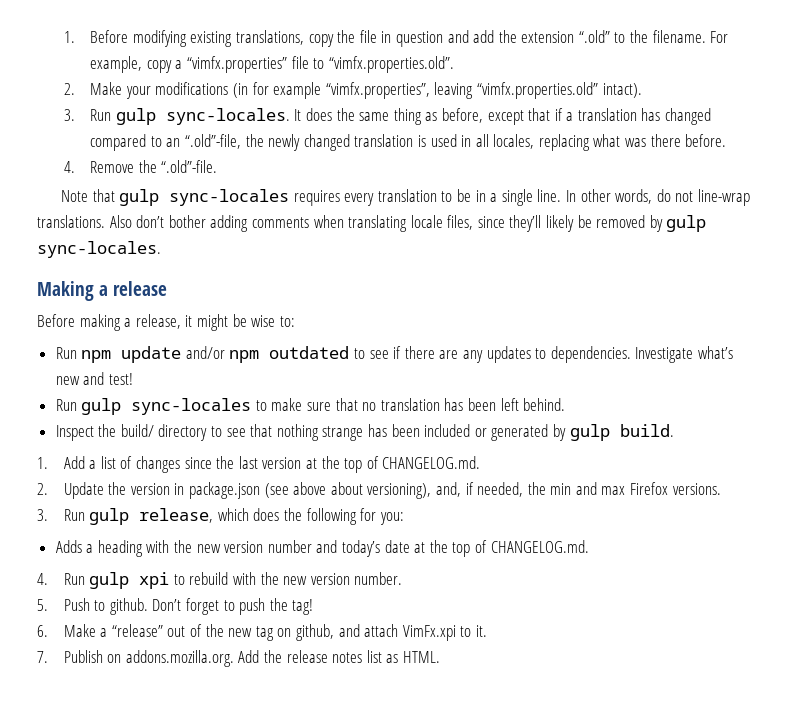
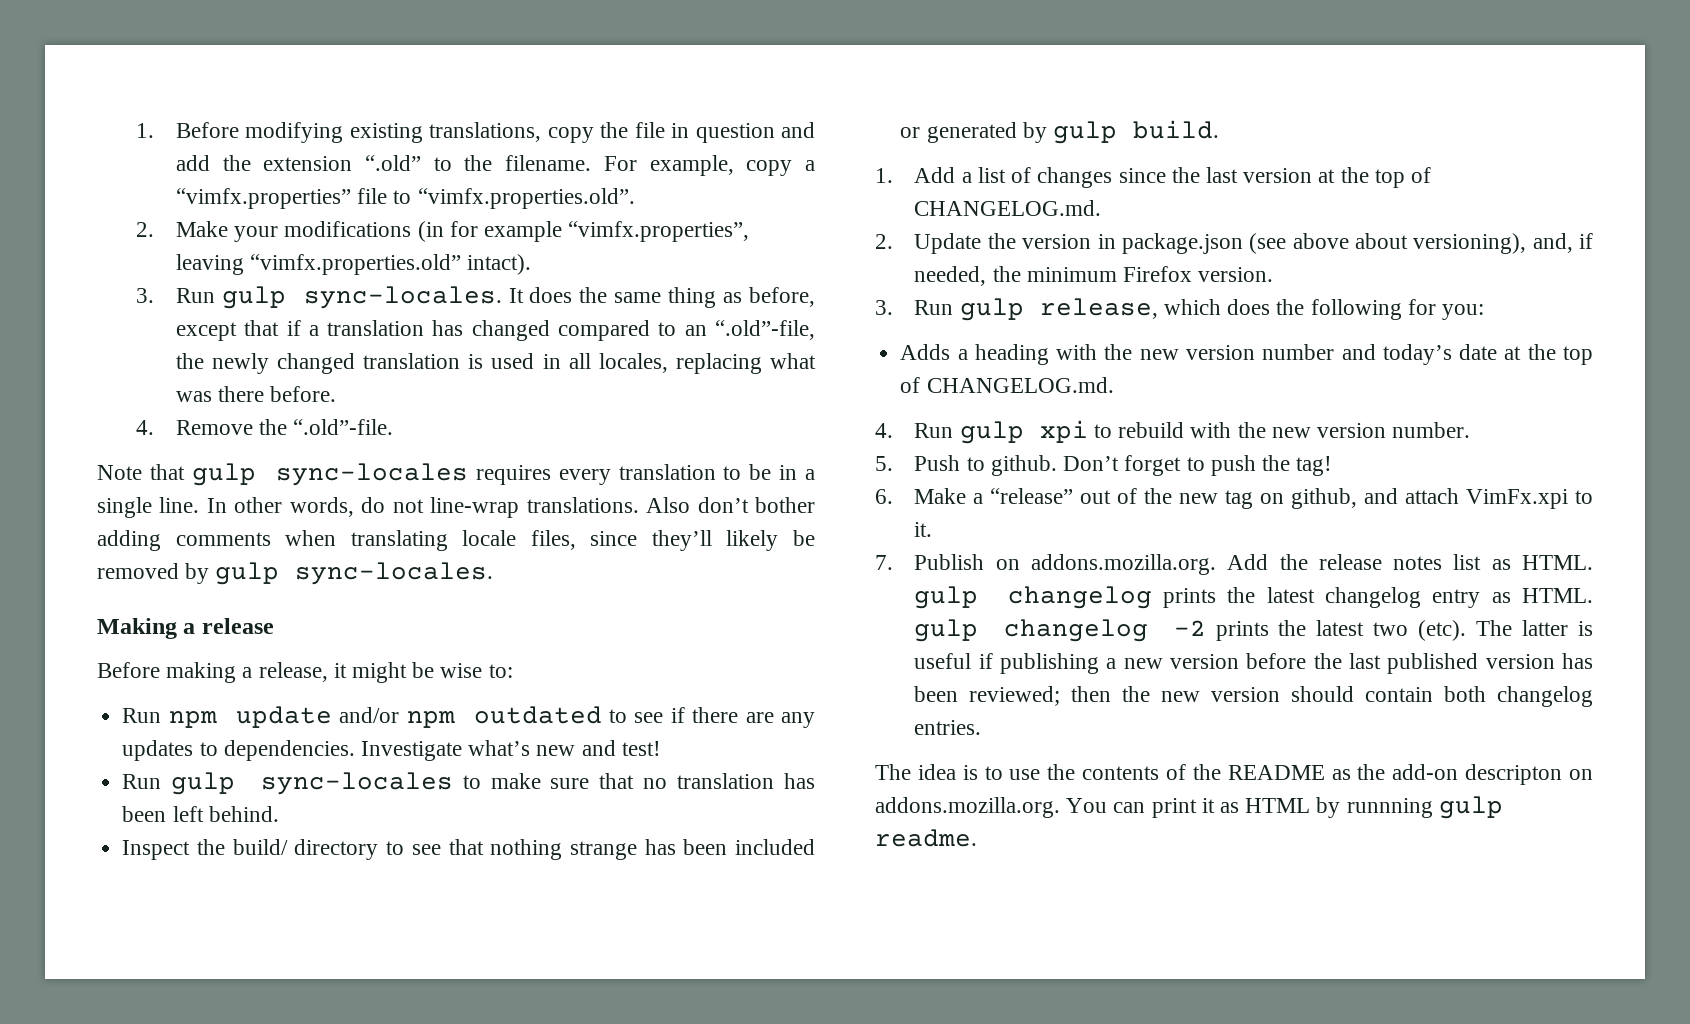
[550,482,721,495] min and max Firefox versions. -> [1026,266,1274,282] minimum Firefox version.
(440, 657) none -> [914,586,1593,609] [914,619,1593,642] [914,653,1593,674] [914,686,1593,707] [914,720,982,735] [875,764,1593,785] [875,796,1503,819] [875,829,977,847] gulp changelog prints the latest changelog entry as HTML. gulp changelog -2 prints the latest two (etc). The latter is useful if publishing a new version before the last published version has been reviewed; then the new version should contain both changelog entries. // The idea is to use the contents of the README as the add-on descripton on addons.mozilla.org. You can print it as HTML by runnning gulp readme.

